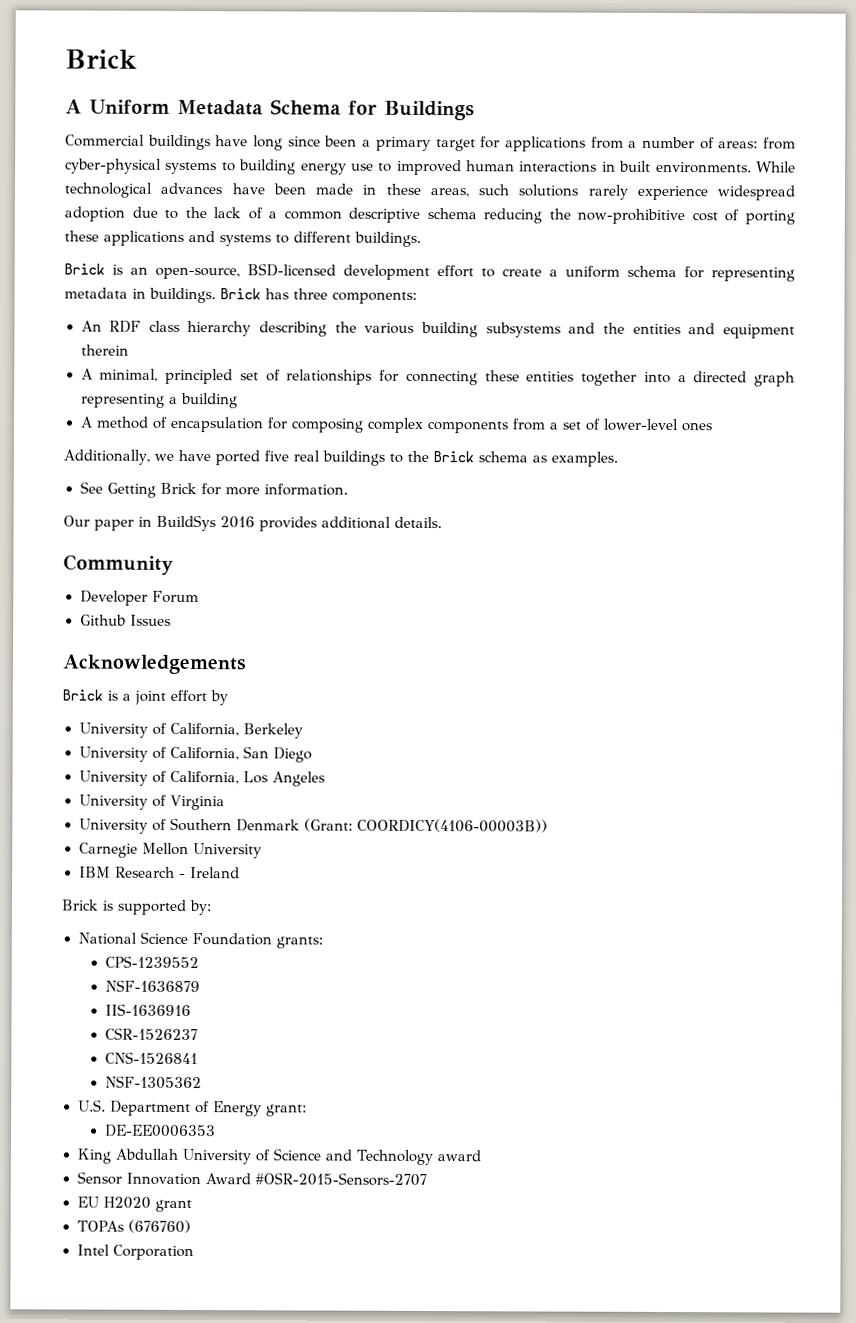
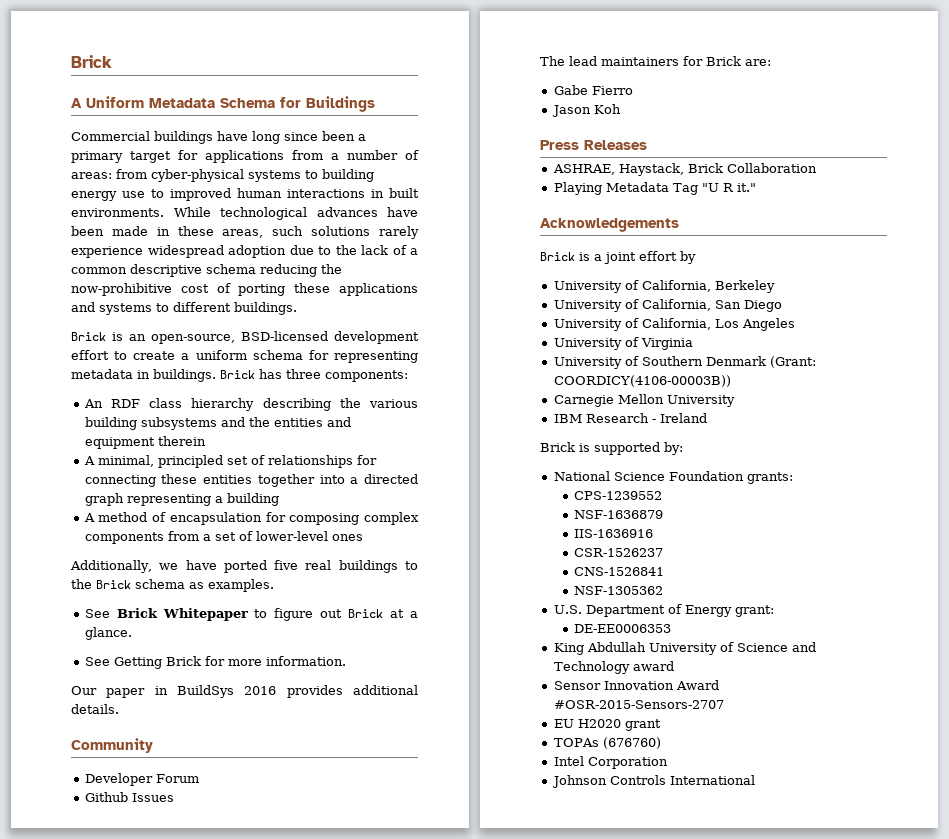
(618, 459) none -> [84,608,418,621] [84,627,132,640] // See Brick Whitepaper to figure out Brick at a glance.
(171, 620) none -> [540,56,771,66] [553,85,633,95] [551,104,621,117] [540,140,647,150] [552,163,817,176] [553,182,756,195] // The lead maintainers for Brick are: // Gabe Fierro // Jason Koh // Press Releases // ASHRAE, Haystack, Brick Collaboration // Playing Metadata Tag "U R it."
(194, 1252) none -> [551,775,755,788] // Johnson Controls International

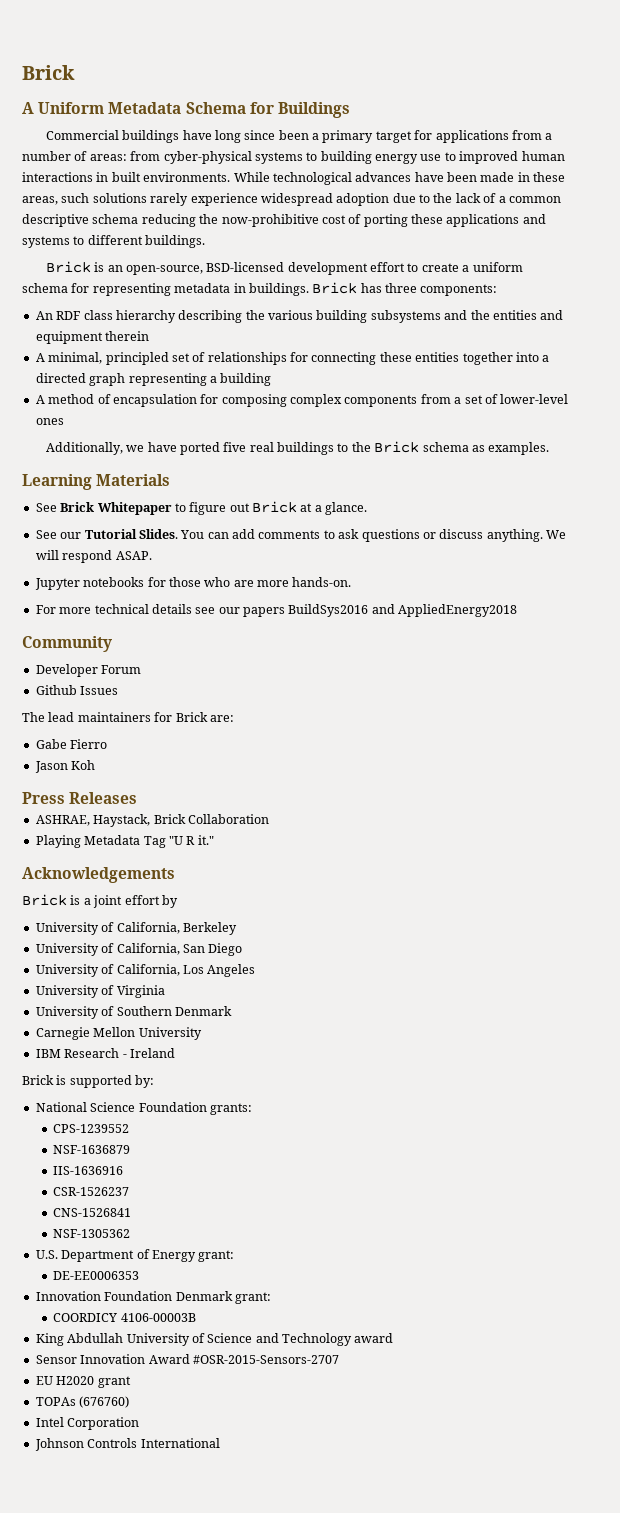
(274, 585) none -> [22,474,171,490] // Learning Materials
[113,656,346,669] [71,685,418,698] [71,704,119,714] Getting Brick for more information. // Our paper in BuildSys 2016 provides additional details. -> [60,529,566,542] [35,550,152,563] [34,577,352,590] [35,604,518,617] our Tutorial Slides. You can add comments to ask questions or discuss anything. We will respond ASAP. // Jupyter notebooks for those who are more hands-on. // For more technical details see our papers BuildSys2016 and AppliedEnergy2018
[769,356,816,368] [553,375,731,387] (Grant: COORDICY(4106-00003B)) -> (232, 1011) none
(671, 628) none -> [35,1291,271,1304] [53,1313,196,1322] // Innovation Foundation Denmark grant: // COORDICY 4106-00003B

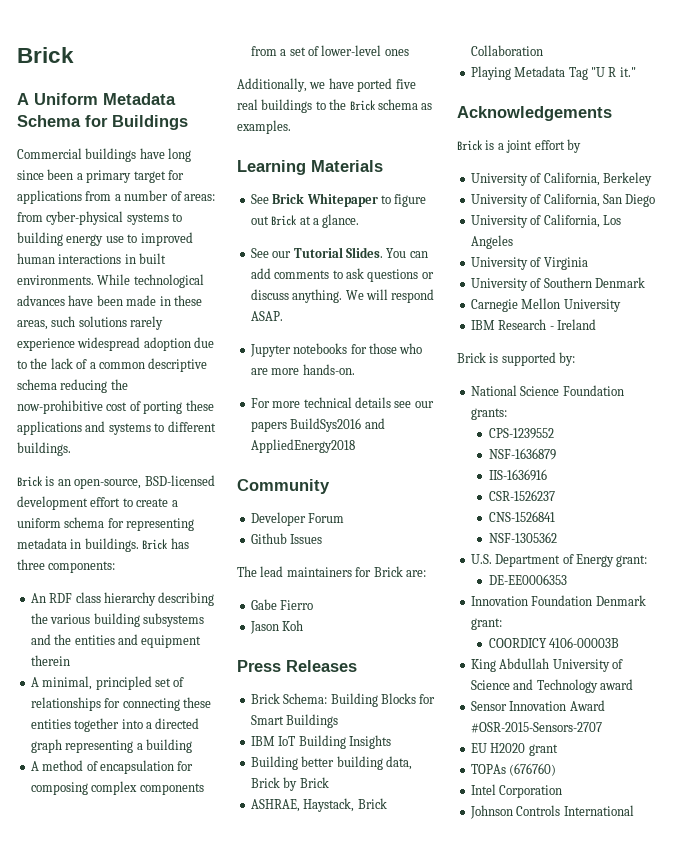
(138, 798) none -> [250,693,436,707] [250,714,339,728] [250,735,391,749] [250,756,412,770] [250,777,329,791] // Brick Schema: Building Blocks for Smart Buildings // IBM IoT Building Insights // Building better building data, Brick by Brick

